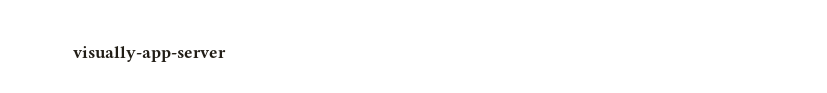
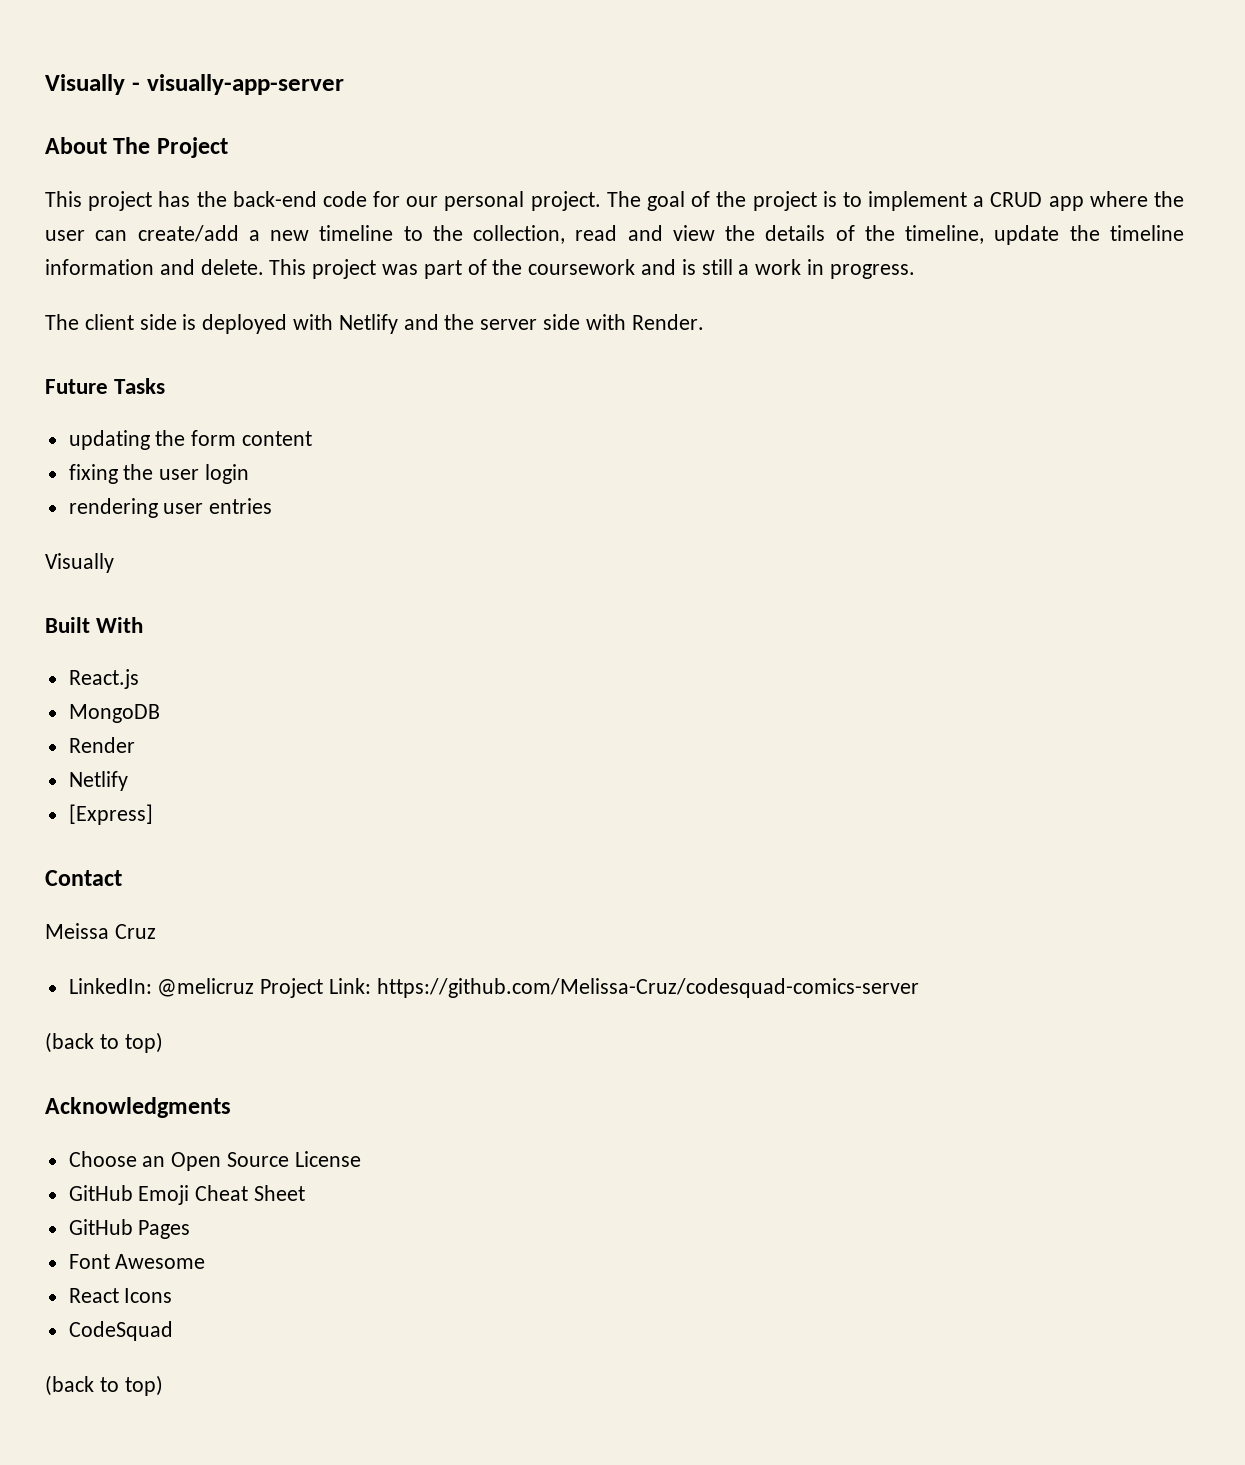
(73, 54) none -> [45,74,140,95] Visually -
(226, 54) none -> [45,137,228,158] [45,191,1184,211] [45,225,1185,245] [45,259,915,279] [45,314,704,334] [45,378,166,394] [68,430,313,450] [68,464,250,484] [68,498,273,518] [45,553,114,573] [45,617,144,633] [68,669,139,689] [68,704,160,723] [68,737,135,753] [68,771,128,791] [68,804,153,825] [45,870,122,886] [45,923,156,939] [68,978,919,998] [45,1032,163,1053] [45,1097,231,1118] [68,1151,361,1171] [68,1185,306,1205] [68,1219,191,1239] [68,1254,206,1269] [68,1288,173,1303] [68,1321,173,1341] [45,1375,163,1396] // About The Project // This project has the back-end code for our personal project. The goal of the project is to implement a CRUD app where the user can create/add a new timeline to the collection, read and view the details of the timeline, update the timeline information and delete. This project was part of the coursework and is still a work in progress. // The client side is deployed with Netlify and the server side with Render. // Future Tasks // updating the form content // fixing the user login // rendering user entries // Visually // Built With // React.js // MongoDB // Render // Netlify // [Express] // Contact // Meissa Cruz // LinkedIn: @melicruz Project Link: https://github.com/Melissa-Cruz/codesquad-comics-server // (back to top) // Acknowledgments // Choose an Open Source License // GitHub Emoji Cheat Sheet // GitHub Pages // Font Awesome // React Icons // CodeSquad // (back to top)

